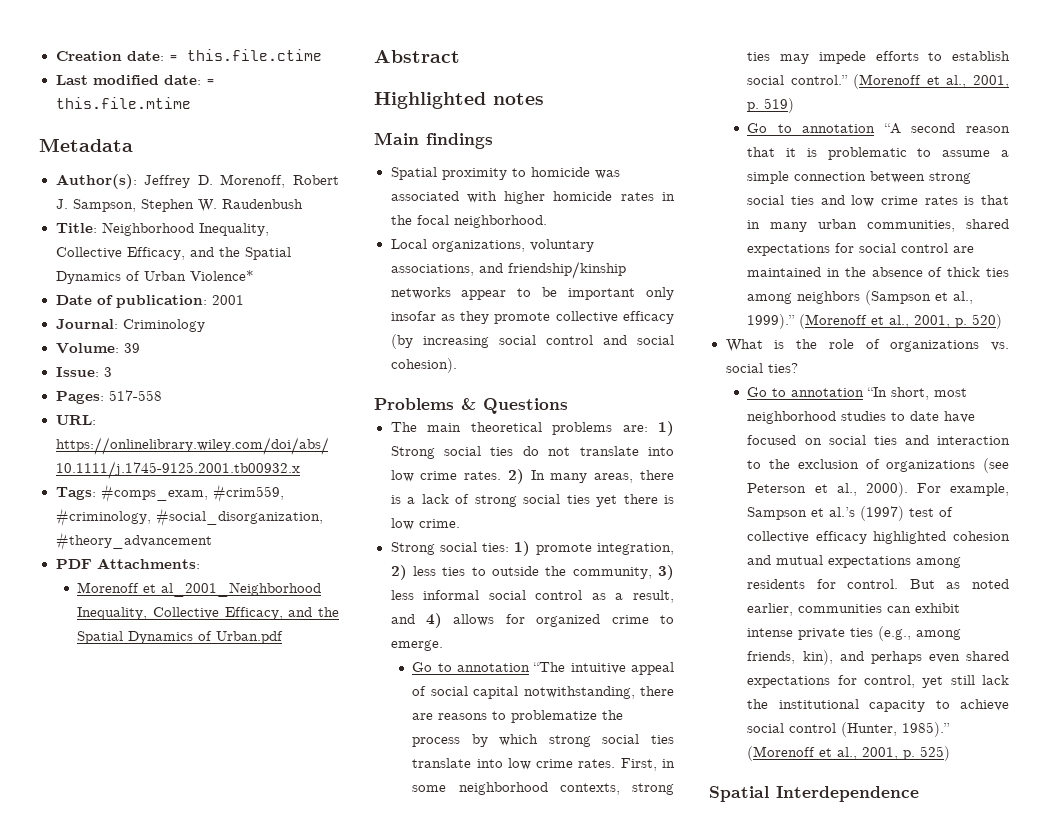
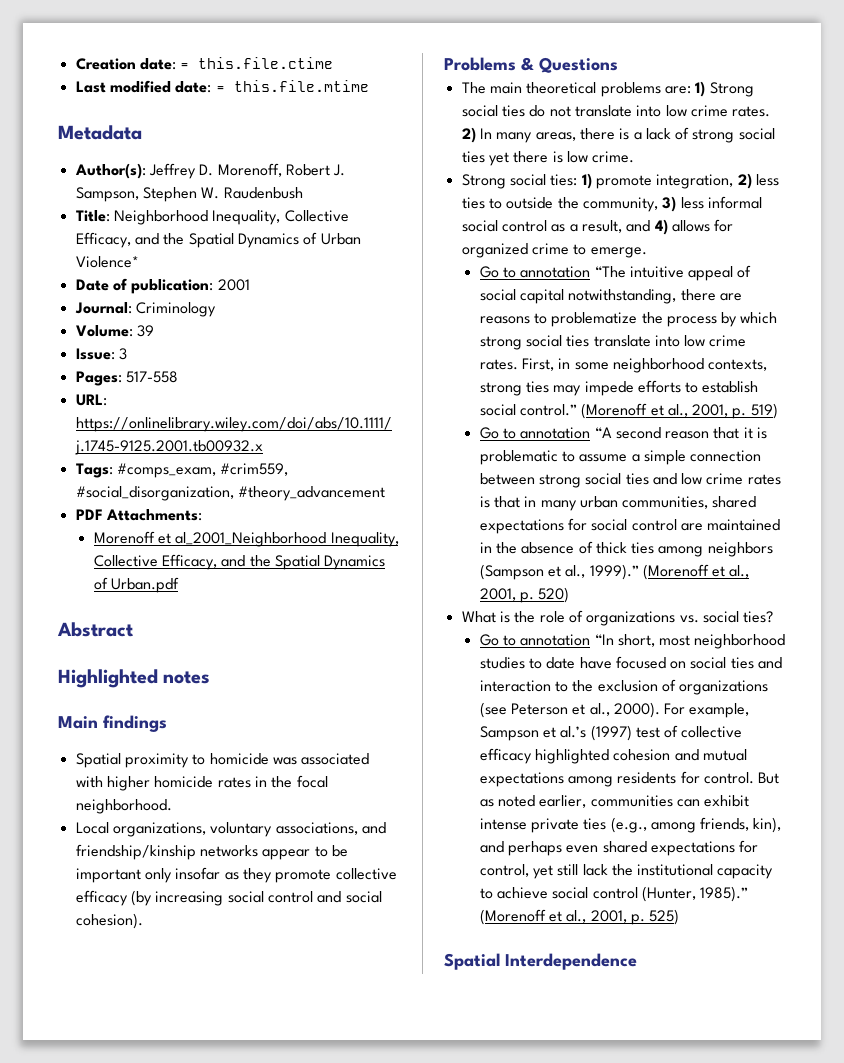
[55,508,151,527] #criminology, -> (289, 469) none

